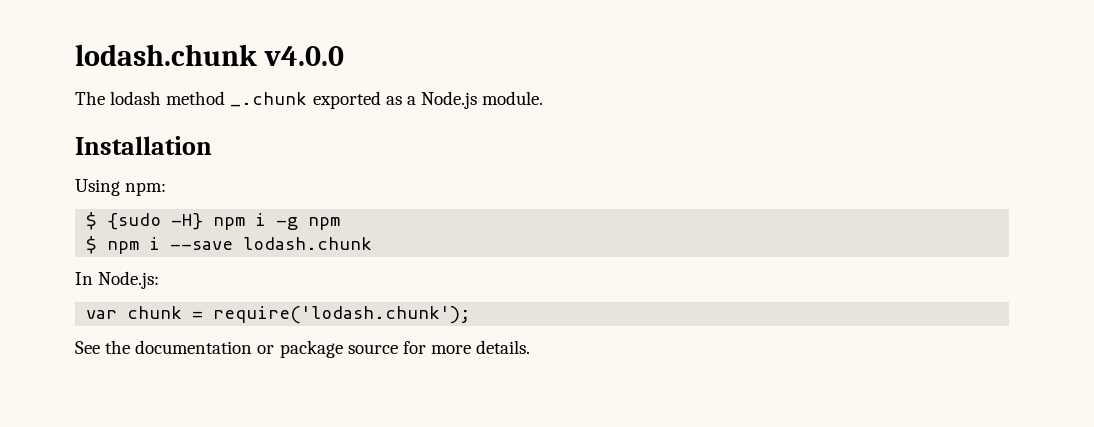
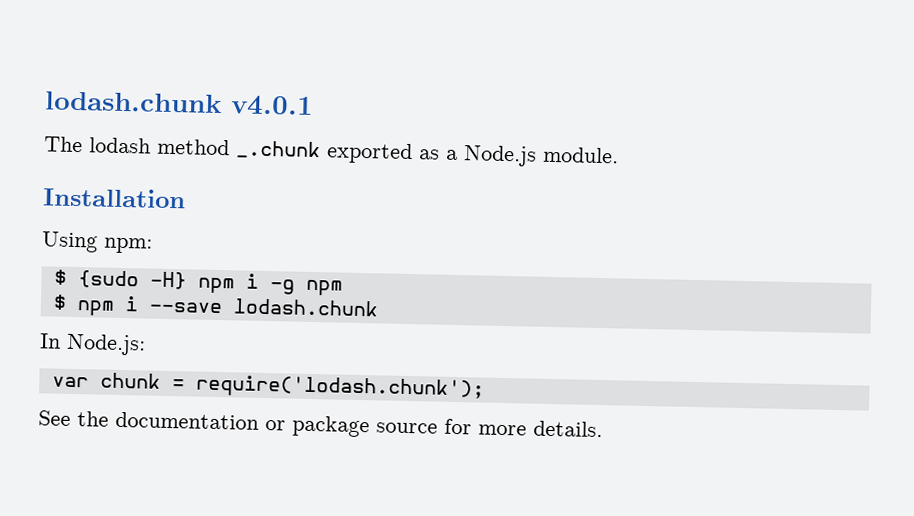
[75,44,344,66] lodash.chunk v4.0.0 -> [45,91,314,116] lodash.chunk v4.0.1

